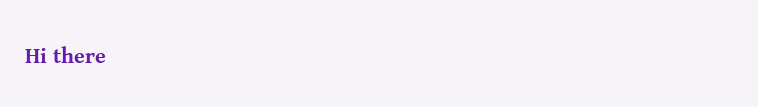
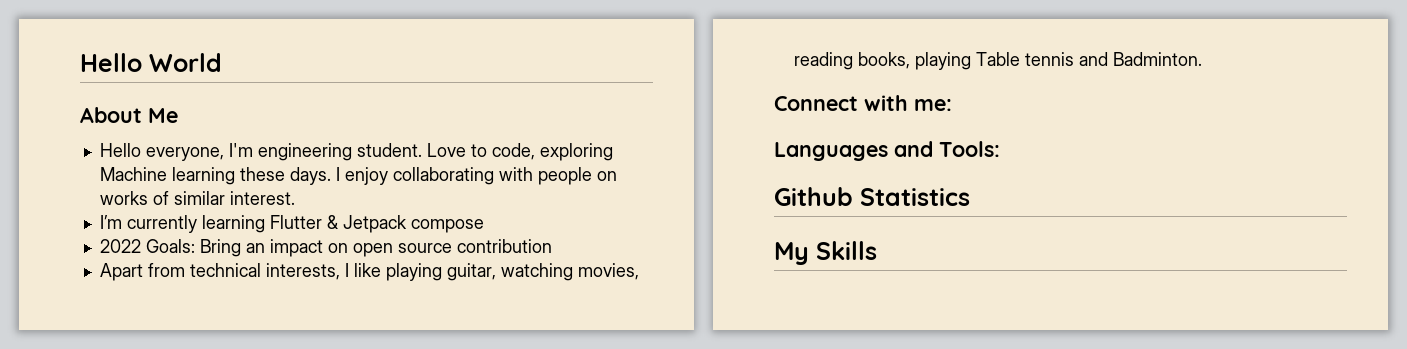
[25,46,106,63] Hi there -> [80,53,222,72] [80,107,178,123] [99,143,613,161] [99,167,617,185] [99,191,295,205] [99,215,484,233] [99,239,552,257] [99,263,639,281] [793,52,1202,70] [774,95,952,111] [774,141,1000,161] [774,187,970,206] [774,241,877,265] Hello World // About Me // Hello everyone, I'm engineering student. Love to code, exploring Machine learning these days. I enjoy collaborating with people on works of similar interest. // I’m currently learning Flutter & Jetpack compose // 2022 Goals: Bring an impact on open source contribution // Apart from technical interests, I like playing guitar, watching movies, reading books, playing Table tennis and Badminton. // Connect with me: // Languages and Tools: // Github Statistics // My Skills

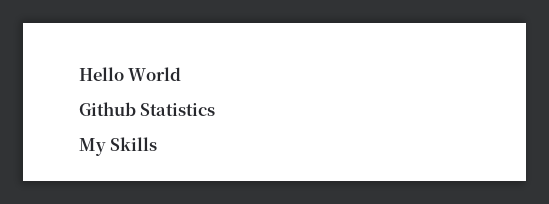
[80,107,178,123] [99,143,613,161] [99,167,617,185] [99,191,295,205] [99,215,484,233] [99,239,552,257] [99,263,639,281] [793,52,1202,70] [774,95,952,111] [774,141,1000,161] // About Me // Hello everyone, I'm engineering student. Love to code, exploring Machine learning these days. I enjoy collaborating with people on works of similar interest. // I’m currently learning Flutter & Jetpack compose // 2022 Goals: Bring an impact on open source contribution // Apart from technical interests, I like playing guitar, watching movies, reading books, playing Table tennis and Badminton. // Connect with me: // Languages and Tools: -> (182, 74) none

